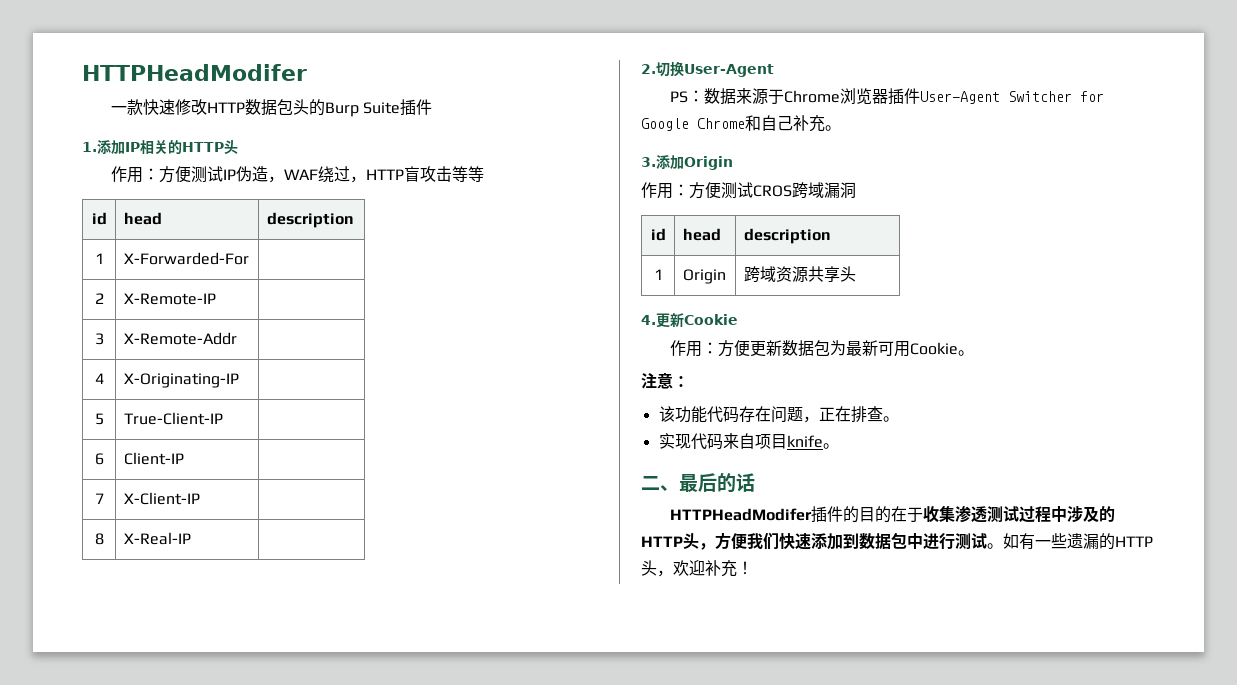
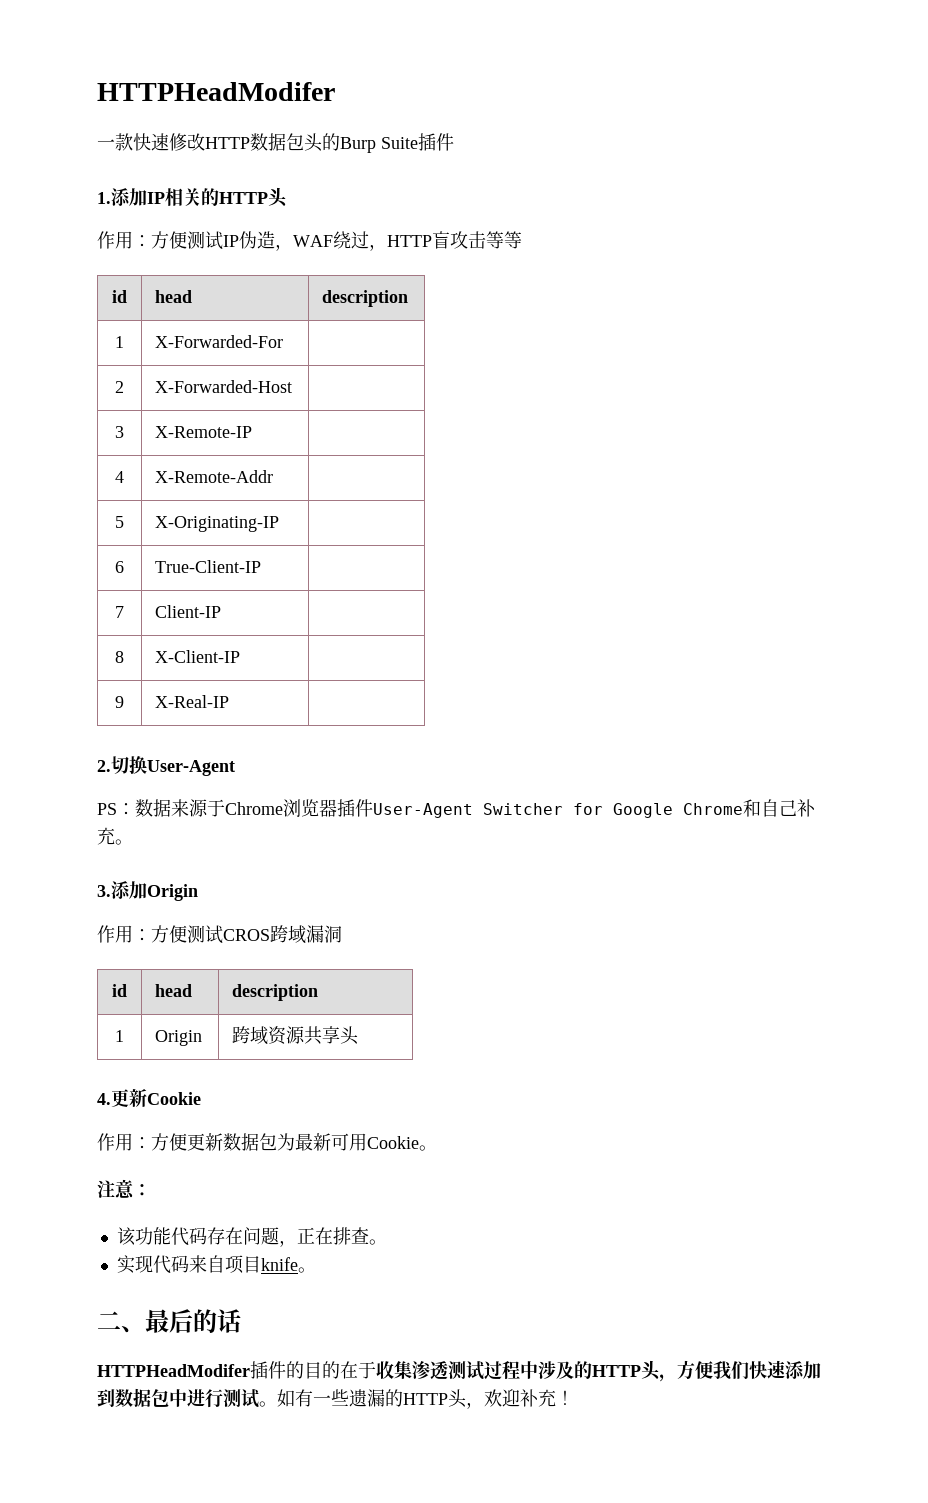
[123,293,216,305] X-Remote-IP -> [155,380,293,393] X-Forwarded-Host
[123,332,237,345] X-Remote-Addr -> [155,426,253,438] X-Remote-IP
[123,373,239,388] X-Originating-IP -> [155,470,274,483] X-Remote-Addr
[123,412,223,425] True-Client-IP -> [155,516,280,532] X-Originating-IP
[123,452,184,465] Client-IP -> [155,560,262,573] True-Client-IP
(104, 498) none -> [155,605,222,618] [115,651,124,663] | Client-IP | // 8
[94,533,104,545] 8 -> [115,696,124,708] 9

